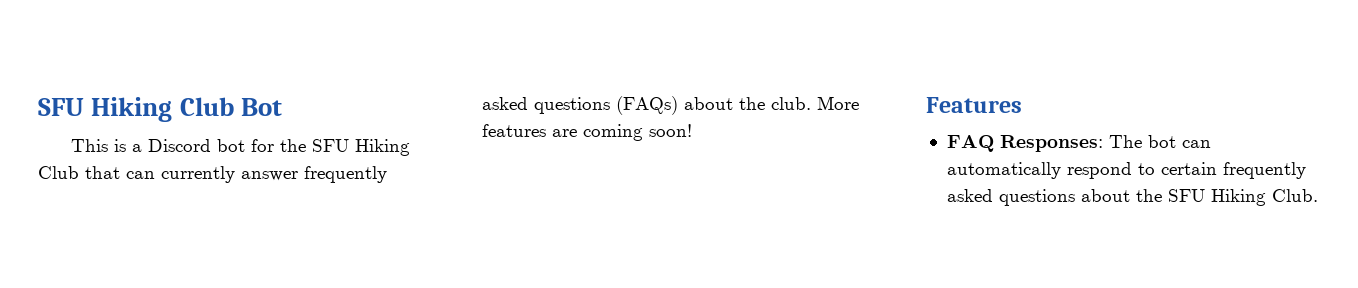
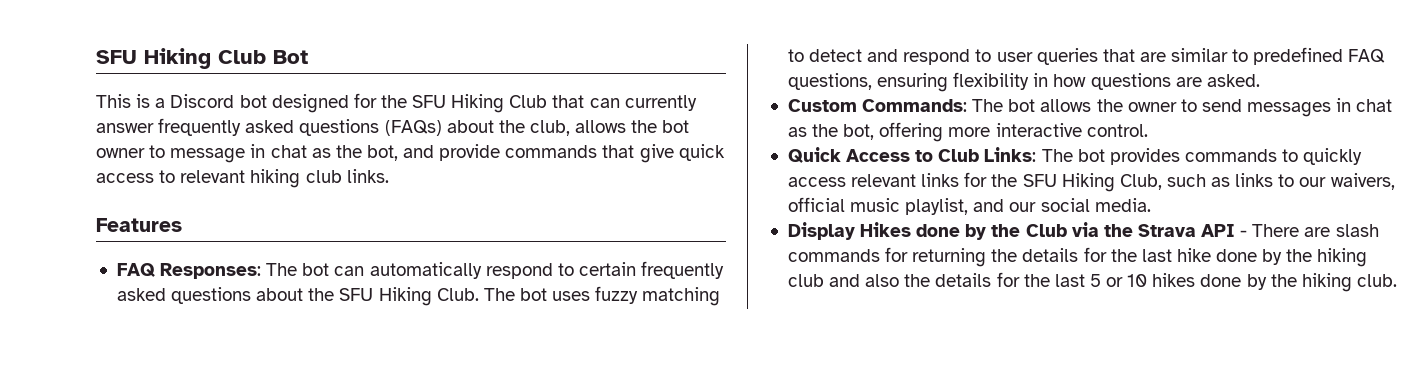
(245, 145) none -> [271,94,349,113] designed
[771,96,859,110] [482,124,692,141] club. More features are coming soon! -> [529,120,690,136] [96,144,725,163] [96,169,389,188] club, allows the bot owner to message in chat as the bot, and provide commands that give quick access to relevant hiking club links.
(1318, 195) none -> [483,286,721,306] [787,47,1386,65] [787,72,1260,92] [787,98,1393,117] [787,122,1148,142] [787,147,1363,165] [787,172,1395,192] [787,197,1151,215] [787,222,1379,240] [787,247,1368,267] [787,272,1397,292] The bot uses fuzzy matching to detect and respond to user queries that are similar to predefined FAQ questions, ensuring flexibility in how questions are asked. // Custom Commands: The bot allows the owner to send messages in chat as the bot, offering more interactive control. // Quick Access to Club Links: The bot provides commands to quickly access relevant links for the SFU Hiking Club, such as links to our waivers, official music playlist, and our social media. // Display Hikes done by the Club via the Strava API - There are slash commands for returning the details for the last hike done by the hiking club and also the details for the last 5 or 10 hikes done by the hiking club.

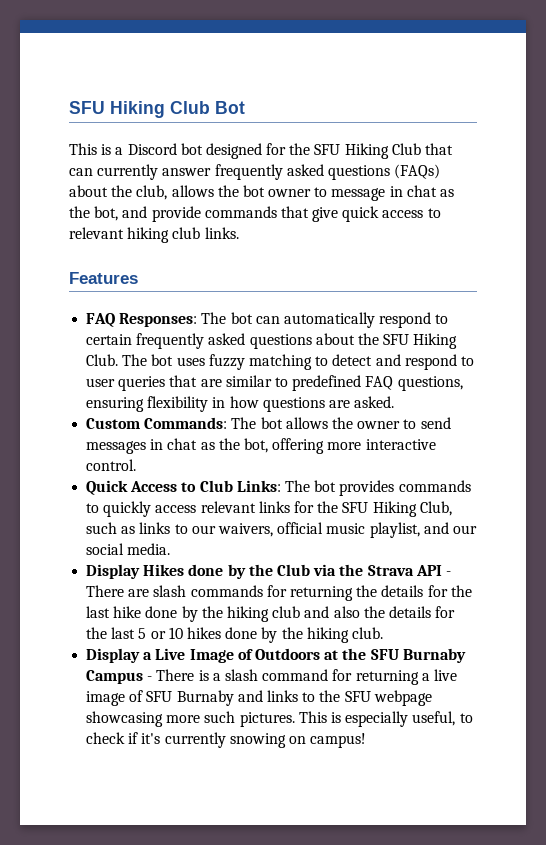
(1397, 280) none -> [86,648,466,663] [86,669,457,685] [86,690,432,706] [86,711,473,727] [86,732,367,748] // Display a Live Image of Outdoors at the SFU Burnaby Campus - There is a slash command for returning a live image of SFU Burnaby and links to the SFU webpage showcasing more such pictures. This is especially useful, to check if it's currently snowing on campus!

